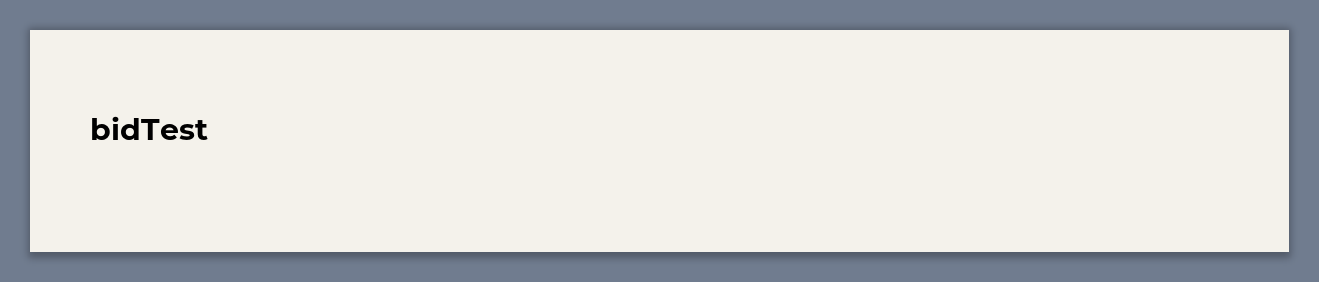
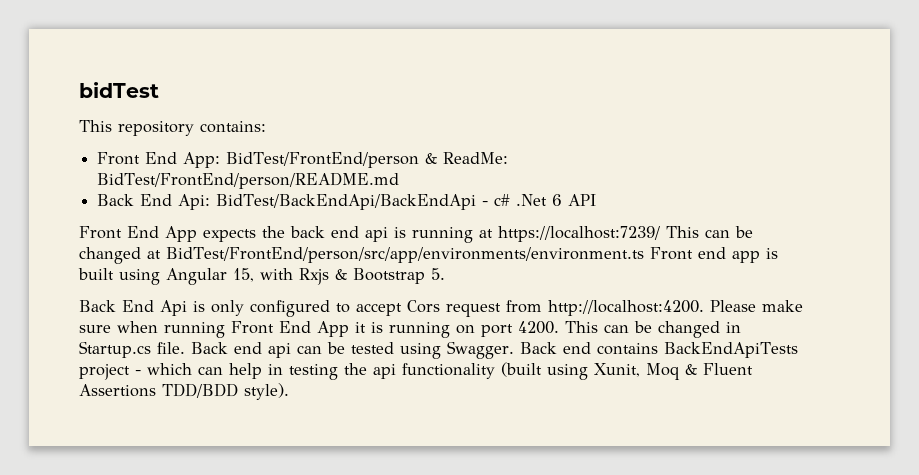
(208, 128) none -> [79,120,266,136] [97,152,509,168] [97,172,400,189] [97,194,597,210] [79,226,753,243] [79,247,778,264] [78,268,445,285] [79,300,803,317] [79,321,741,338] [79,341,798,359] [79,362,753,380] [79,383,289,400] // This repository contains: // Front End App: BidTest/FrontEnd/person & ReadMe: BidTest/FrontEnd/person/README.md // Back End Api: BidTest/BackEndApi/BackEndApi - c# .Net 6 API // Front End App expects the back end api is running at https://localhost:7239/ This can be changed at BidTest/FrontEnd/person/src/app/environments/environment.ts Front end app is built using Angular 15, with Rxjs & Bootstrap 5. // Back End Api is only configured to accept Cors request from http://localhost:4200. Please make sure when running Front End App it is running on port 4200. This can be changed in Startup.cs file. Back end api can be tested using Swagger. Back end contains BackEndApiTests project - which can help in testing the api functionality (built using Xunit, Moq & Fluent Assertions TDD/BDD style).

